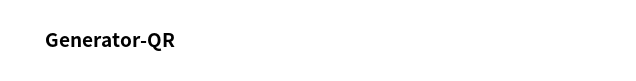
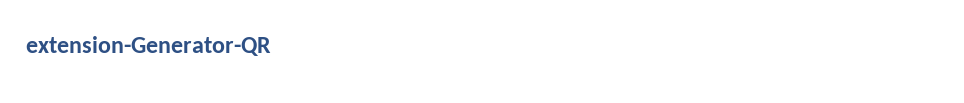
[45,33,175,51] Generator-QR -> [26,36,271,56] extension-Generator-QR

